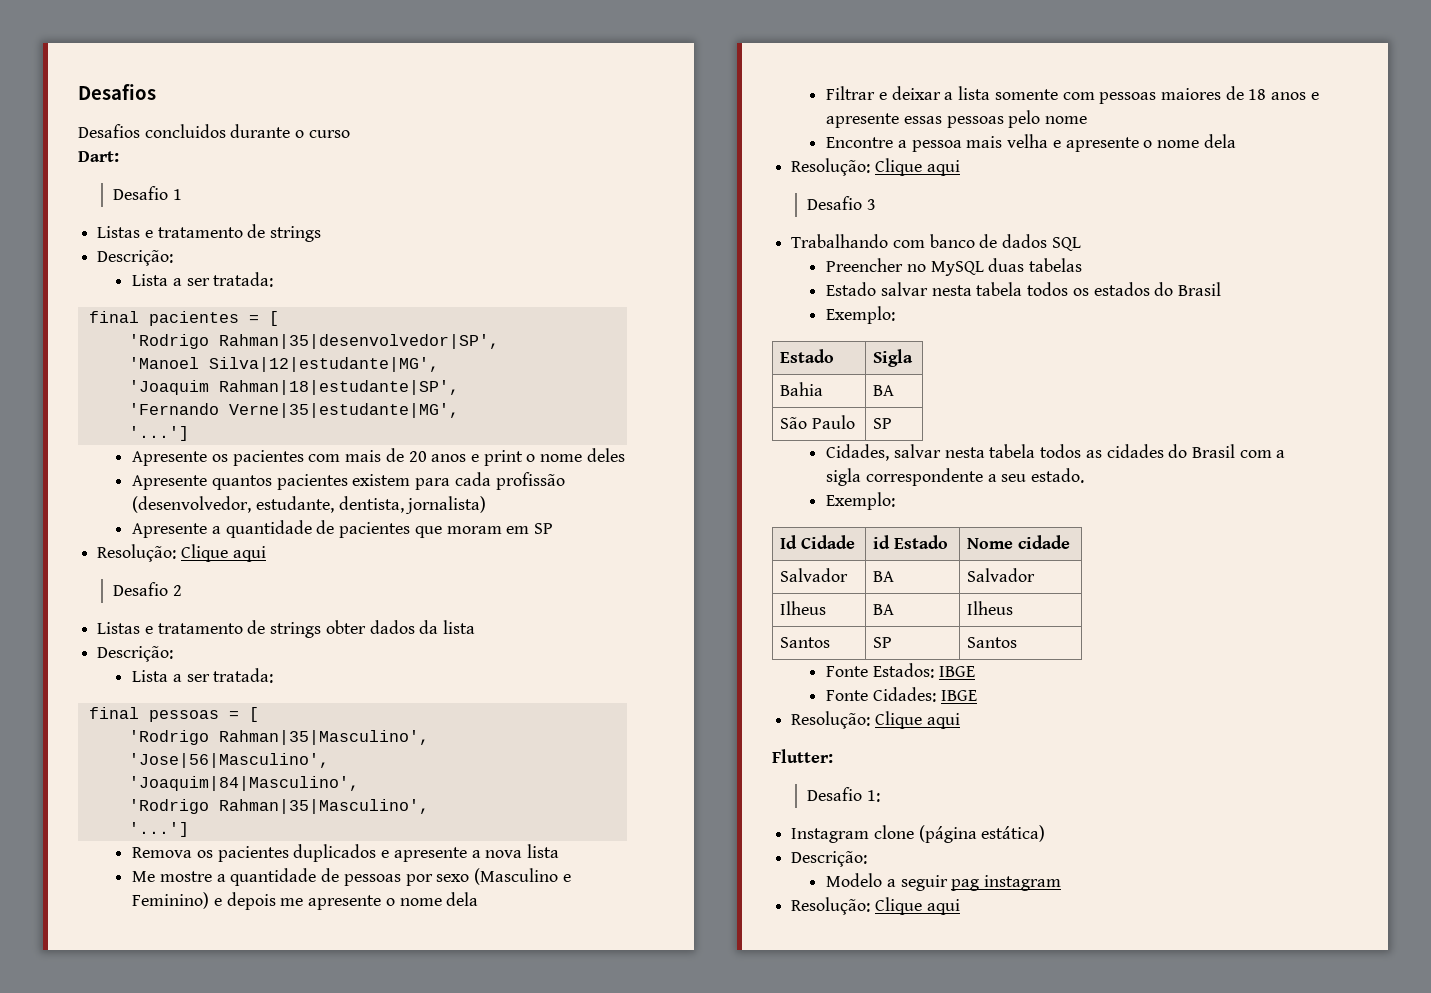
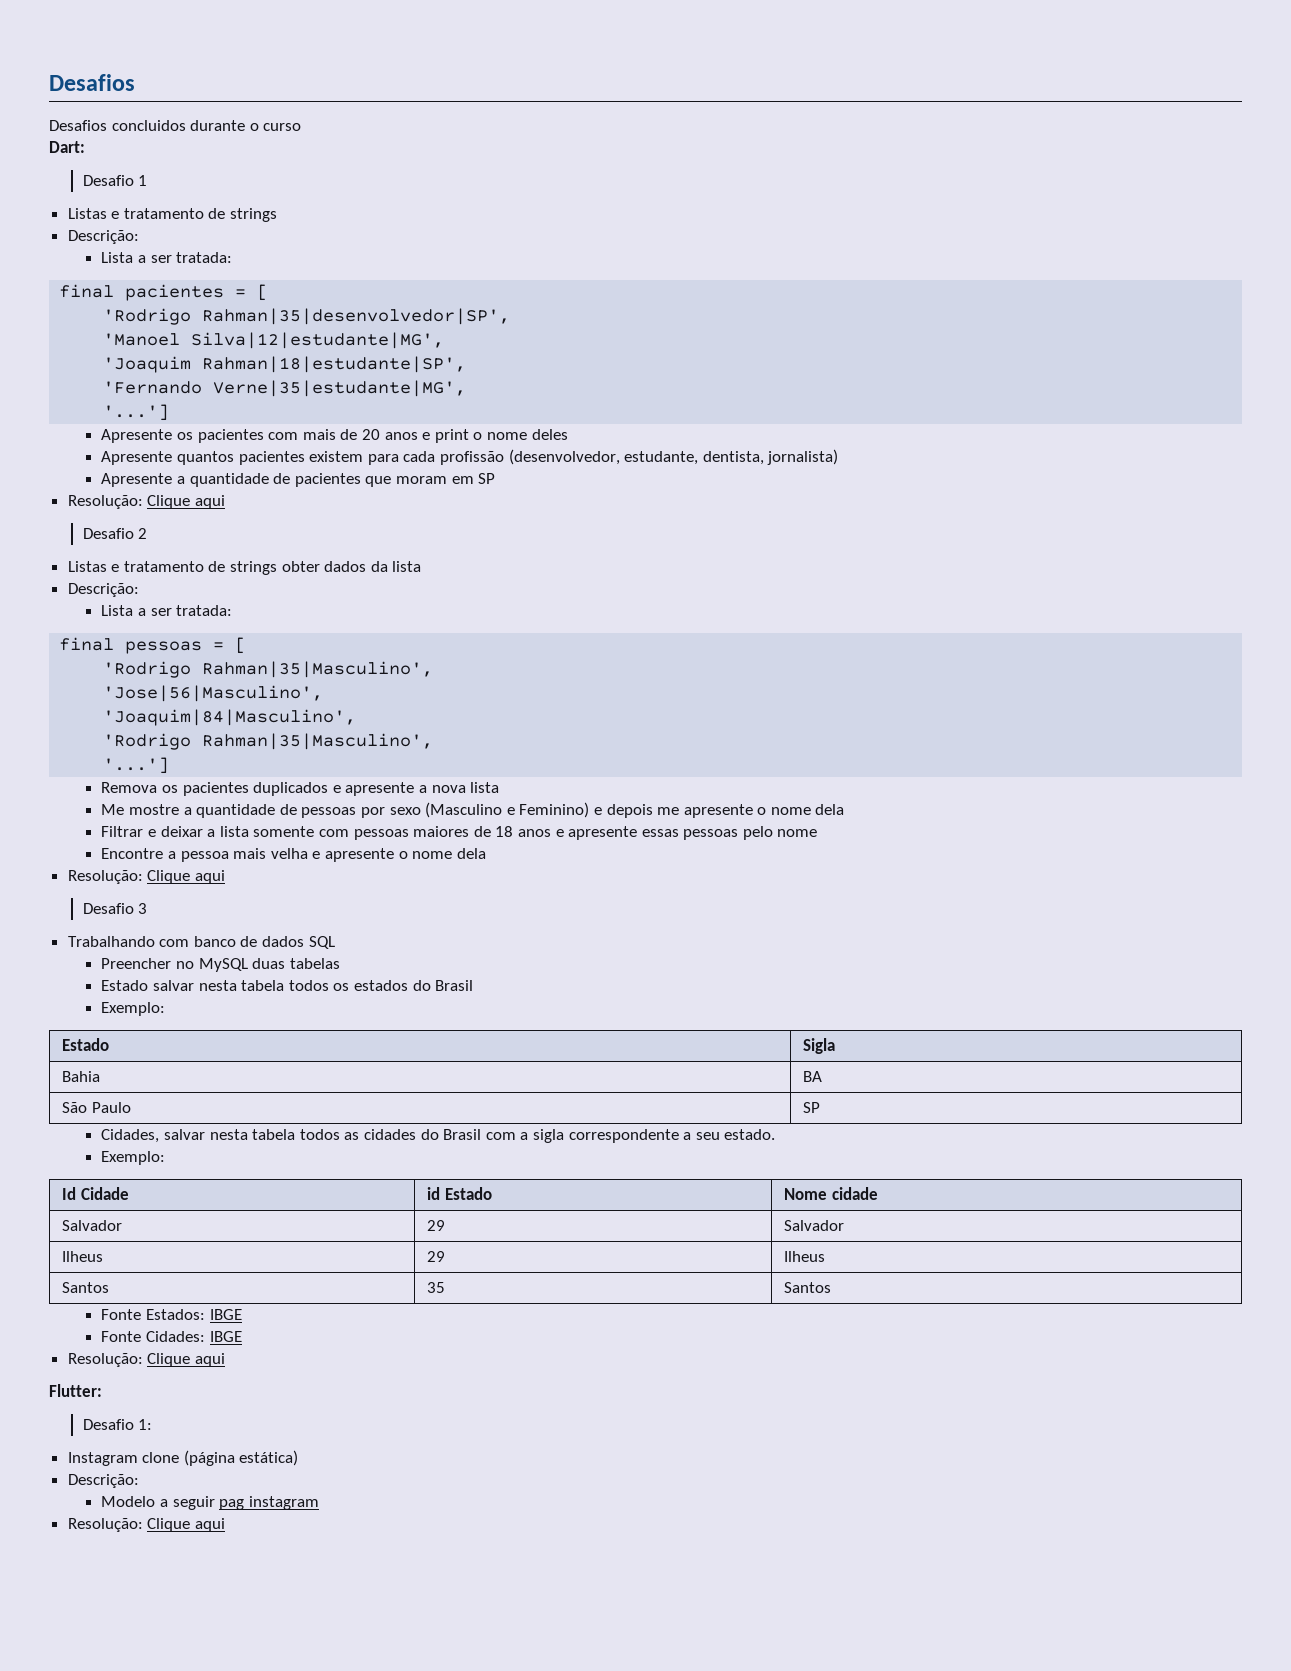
[873,571,895,582] BA -> [426,1220,445,1231] 29
[873,604,895,615] BA -> [426,1251,445,1262] 29
[873,637,893,648] SP -> [426,1282,445,1293] 35

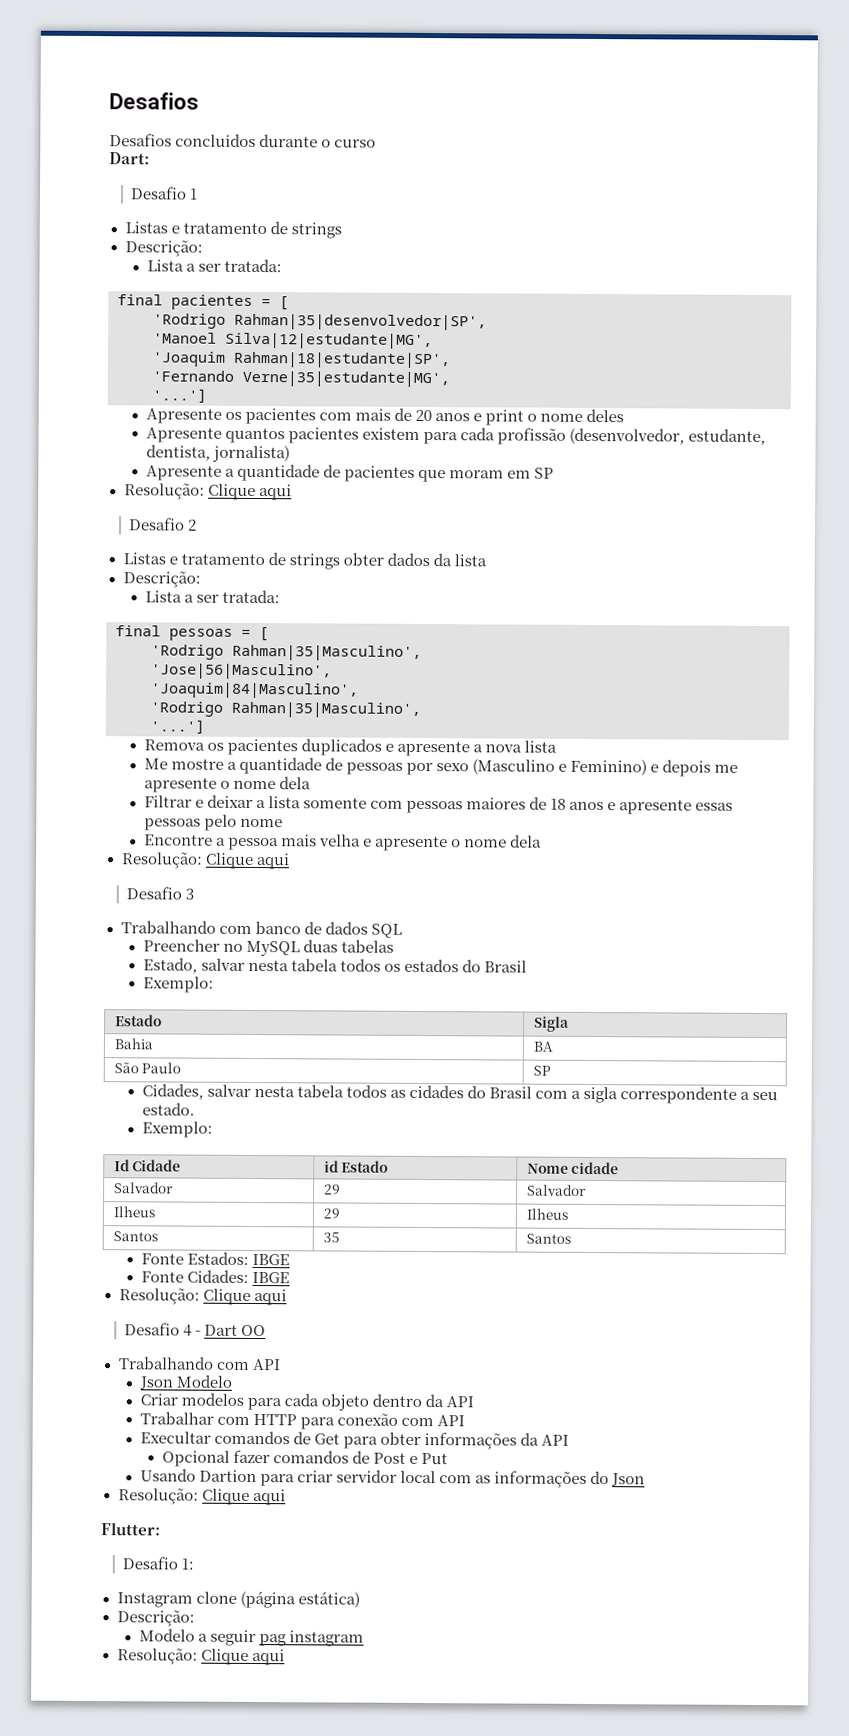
[101,980,149,991] Estado -> [142,957,198,974] Estado,
(225, 1360) none -> [124,1322,267,1337] [118,1356,281,1371] [138,1374,232,1390] [139,1392,475,1411] [139,1411,466,1430] [139,1430,570,1450] [161,1449,449,1467] [139,1468,646,1488] [117,1488,286,1506] // Desafio 4 - Dart OO // Trabalhando com API // Json Modelo // Criar modelos para cada objeto dentro da API // Trabalhar com HTTP para conexão com API // Execultar comandos de Get para obter informações da API // Opcional fazer comandos de Post e Put // Usando Dartion para criar servidor local com as informações do Json // Resolução: Clique aqui

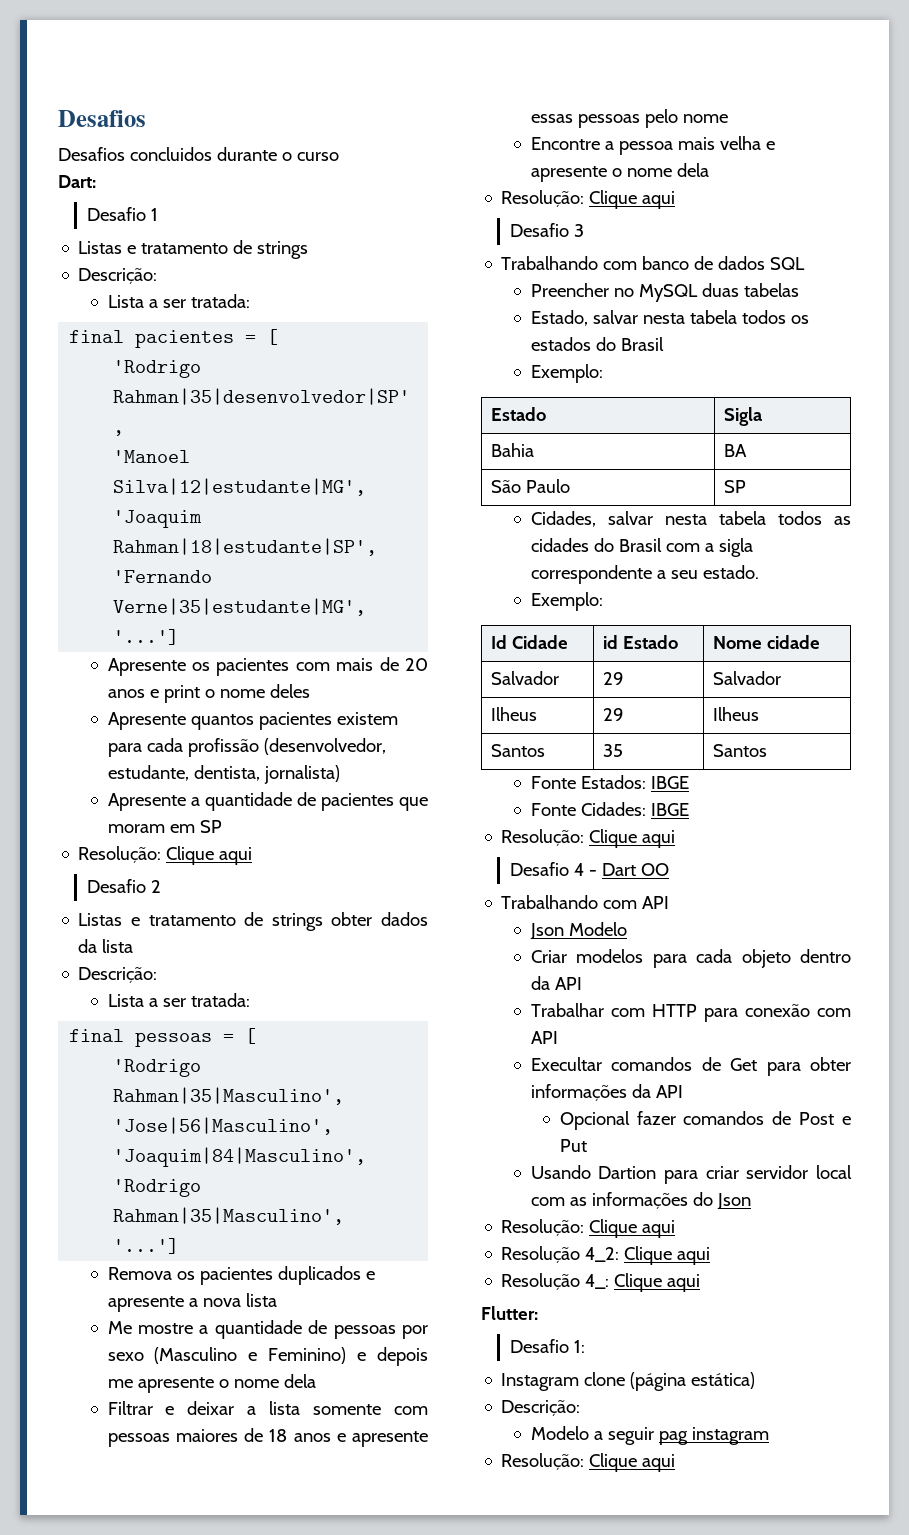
(286, 1497) none -> [501,1246,711,1265] [501,1273,701,1292] // Resolução 4_2: Clique aqui // Resolução 4_: Clique aqui

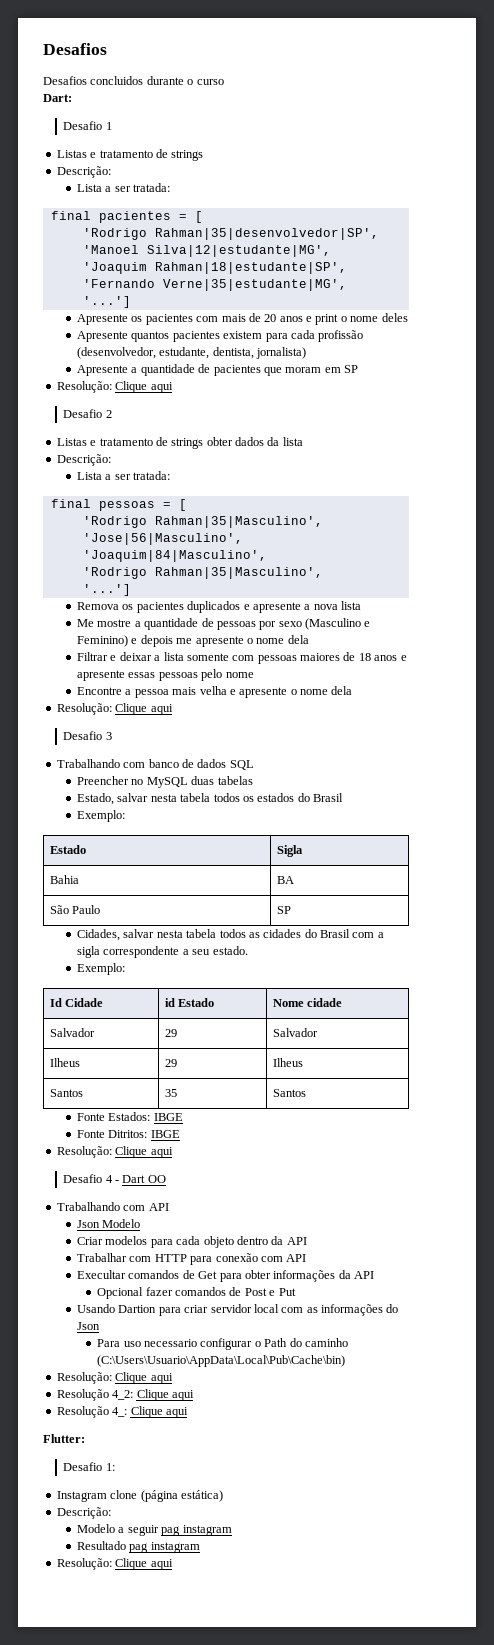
[580,802,646,816] Cidades: -> [108,1130,148,1138] Ditritos:
(751, 1201) none -> [97,1338,348,1350] [97,1355,346,1367] // Para uso necessario configurar o Path do caminho (C:\Users\Usuario\AppData\Local\Pub\Cache\bin)
(769, 1436) none -> [77,1541,200,1553] // Resultado pag instagram

